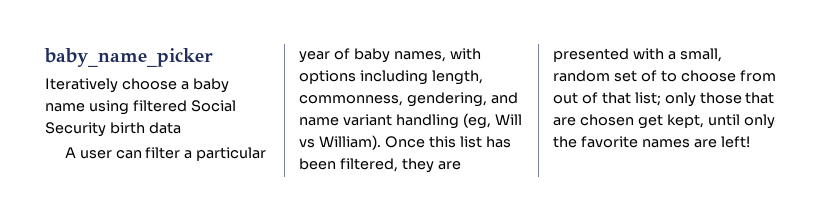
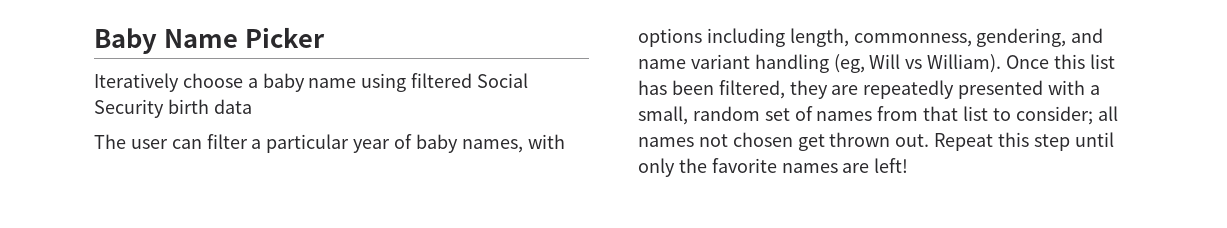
[44,48,213,67] baby_name_picker -> [94,27,325,54] Baby Name Picker
[64,147,76,158] A -> [94,134,126,149] The
(461, 165) none -> [863,80,955,99] repeatedly
[660,70,776,82] [553,92,775,107] [553,114,704,129] to choose from out of that list; only those that are chosen get kept, -> [816,106,1118,125] [638,132,1070,151] names from that list to consider; all names not chosen get thrown out. Repeat this step

